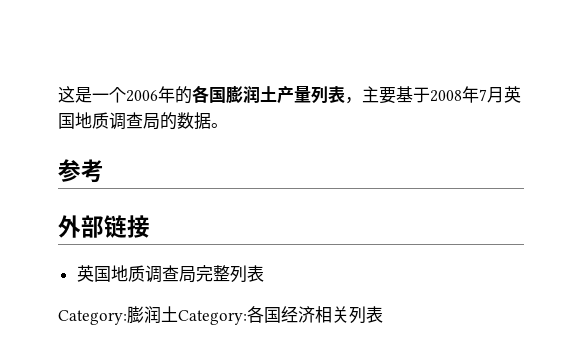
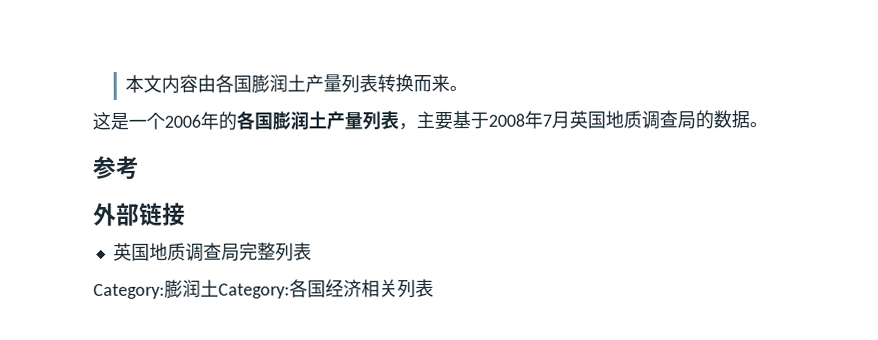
(58, 94) none -> [125,73,469,94] 本文内容由各国膨润土产量列表转换而来。 //

